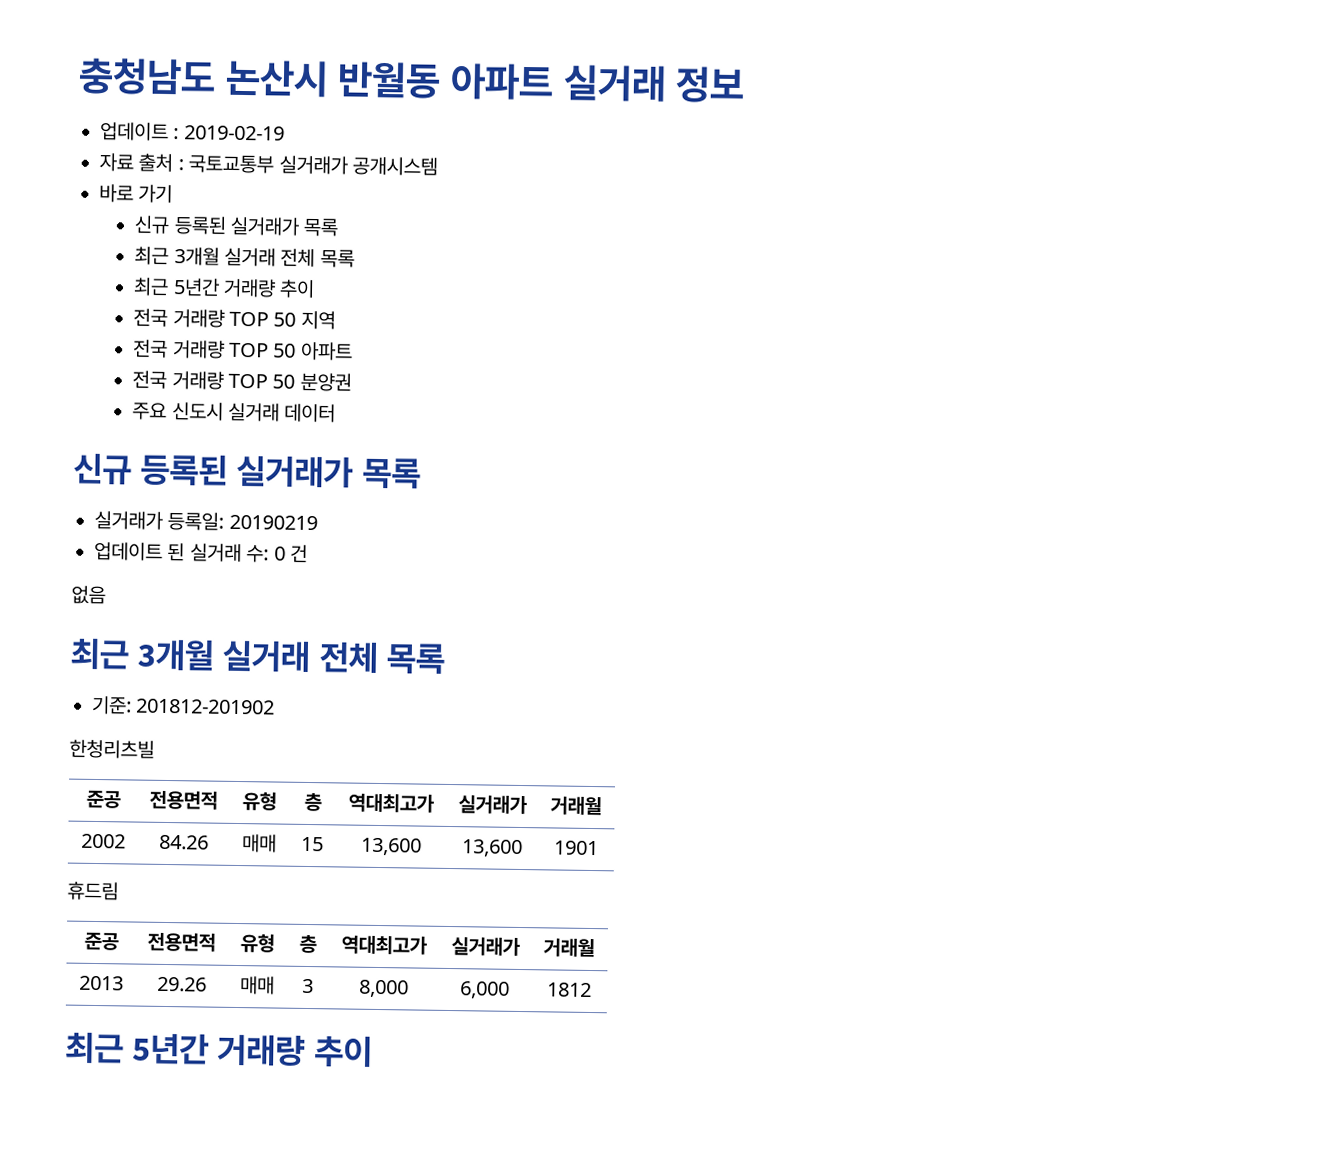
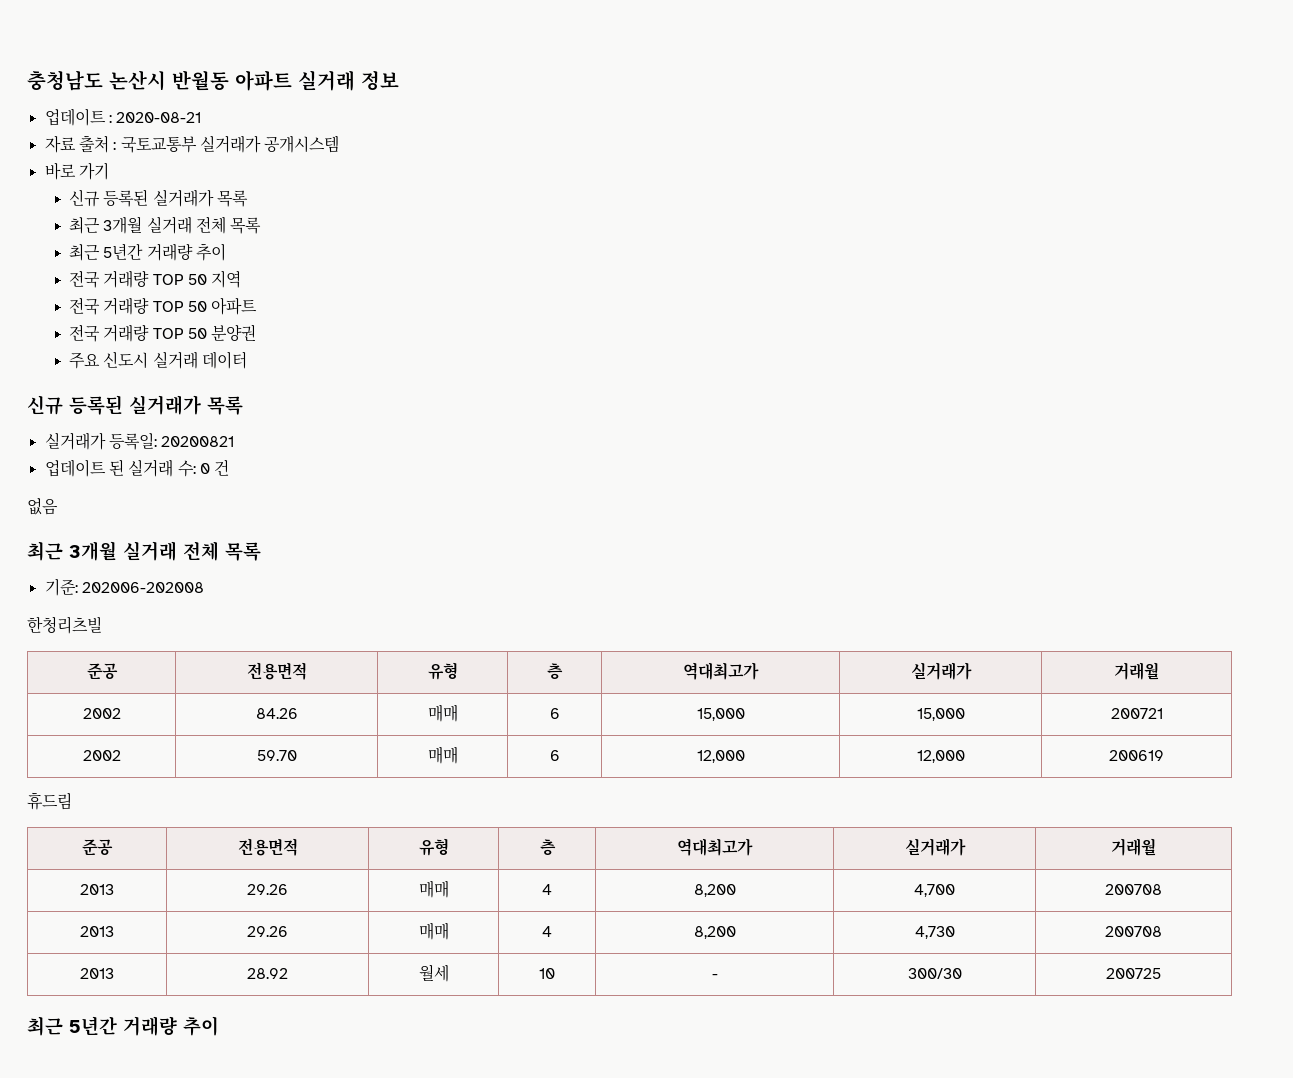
[183,125,285,141] 2019-02-19 -> [116,112,202,123] 2020-08-21
[228,514,318,531] 20190219 -> [161,436,235,447] 20200821
[136,698,276,715] 201812-201902 -> [81,582,204,593] 202006-202008
[301,836,324,852] [360,837,422,856] [461,839,523,858] [553,840,599,856] 15 | 13,600 | 13,600 | 1901 -> [549,708,560,719] [696,708,745,721] [916,708,965,721] [1110,708,1163,719] [82,750,121,761] [256,750,297,761] [427,746,458,764] [549,750,560,761] [696,750,745,763] [916,750,965,763] [1109,750,1164,761] 6 | 15,000 | 15,000 | 200721 // 2002 | 59.70 | 매매 | 6 | 12,000 | 12,000 | 200619
[302,978,314,994] [359,979,409,998] [460,981,510,999] [546,982,592,998] 3 | 8,000 | 6,000 | 1812 -> [542,884,552,895] [693,884,736,897] [914,884,955,897] [1105,884,1162,895] [80,926,114,937] [247,926,288,937] [418,922,449,940] [542,926,552,937] [693,926,736,939] [914,926,955,939] [1105,926,1162,937] [80,968,114,979] [247,968,288,979] [418,964,449,982] [539,968,555,979] [711,974,718,979] [907,968,962,979] [1106,968,1161,979] 4 | 8,200 | 4,700 | 200708 // 2013 | 29.26 | 매매 | 4 | 8,200 | 4,730 | 200708 // 2013 | 28.92 | 월세 | 10 | - | 300/30 | 200725

